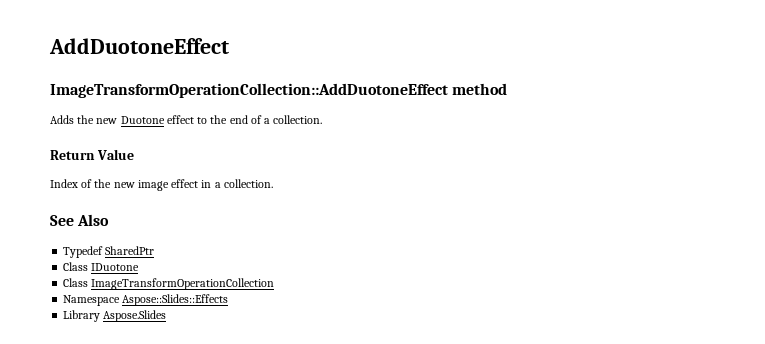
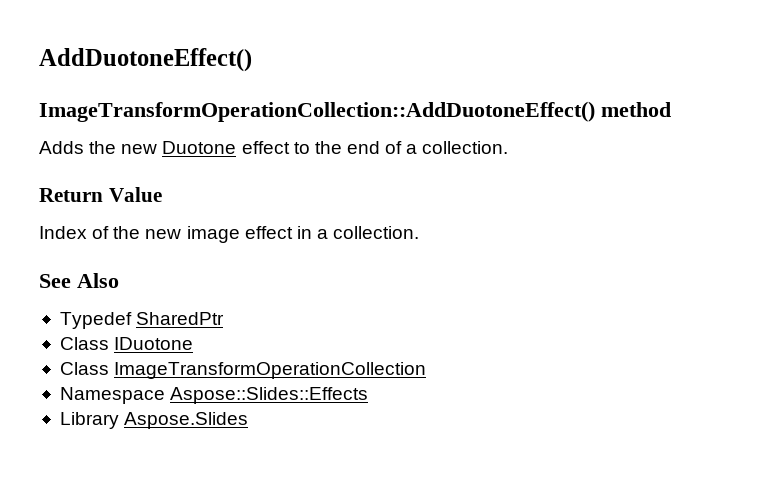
[49,38,229,54] [50,83,448,98] AddDuotoneEffect // ImageTransformOperationCollection::AddDuotoneEffect -> [39,48,252,72] [39,101,595,122] AddDuotoneEffect() // ImageTransformOperationCollection::AddDuotoneEffect()

